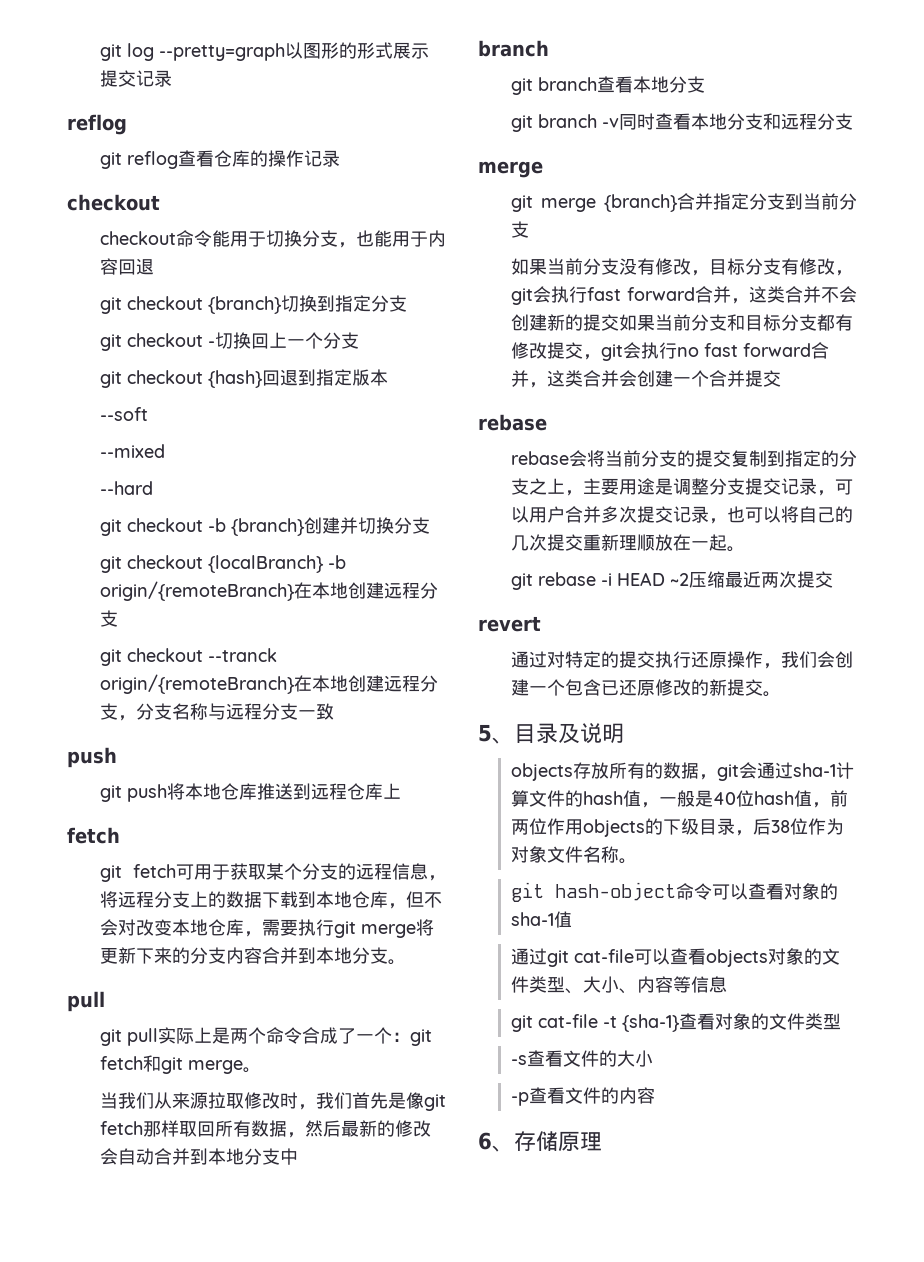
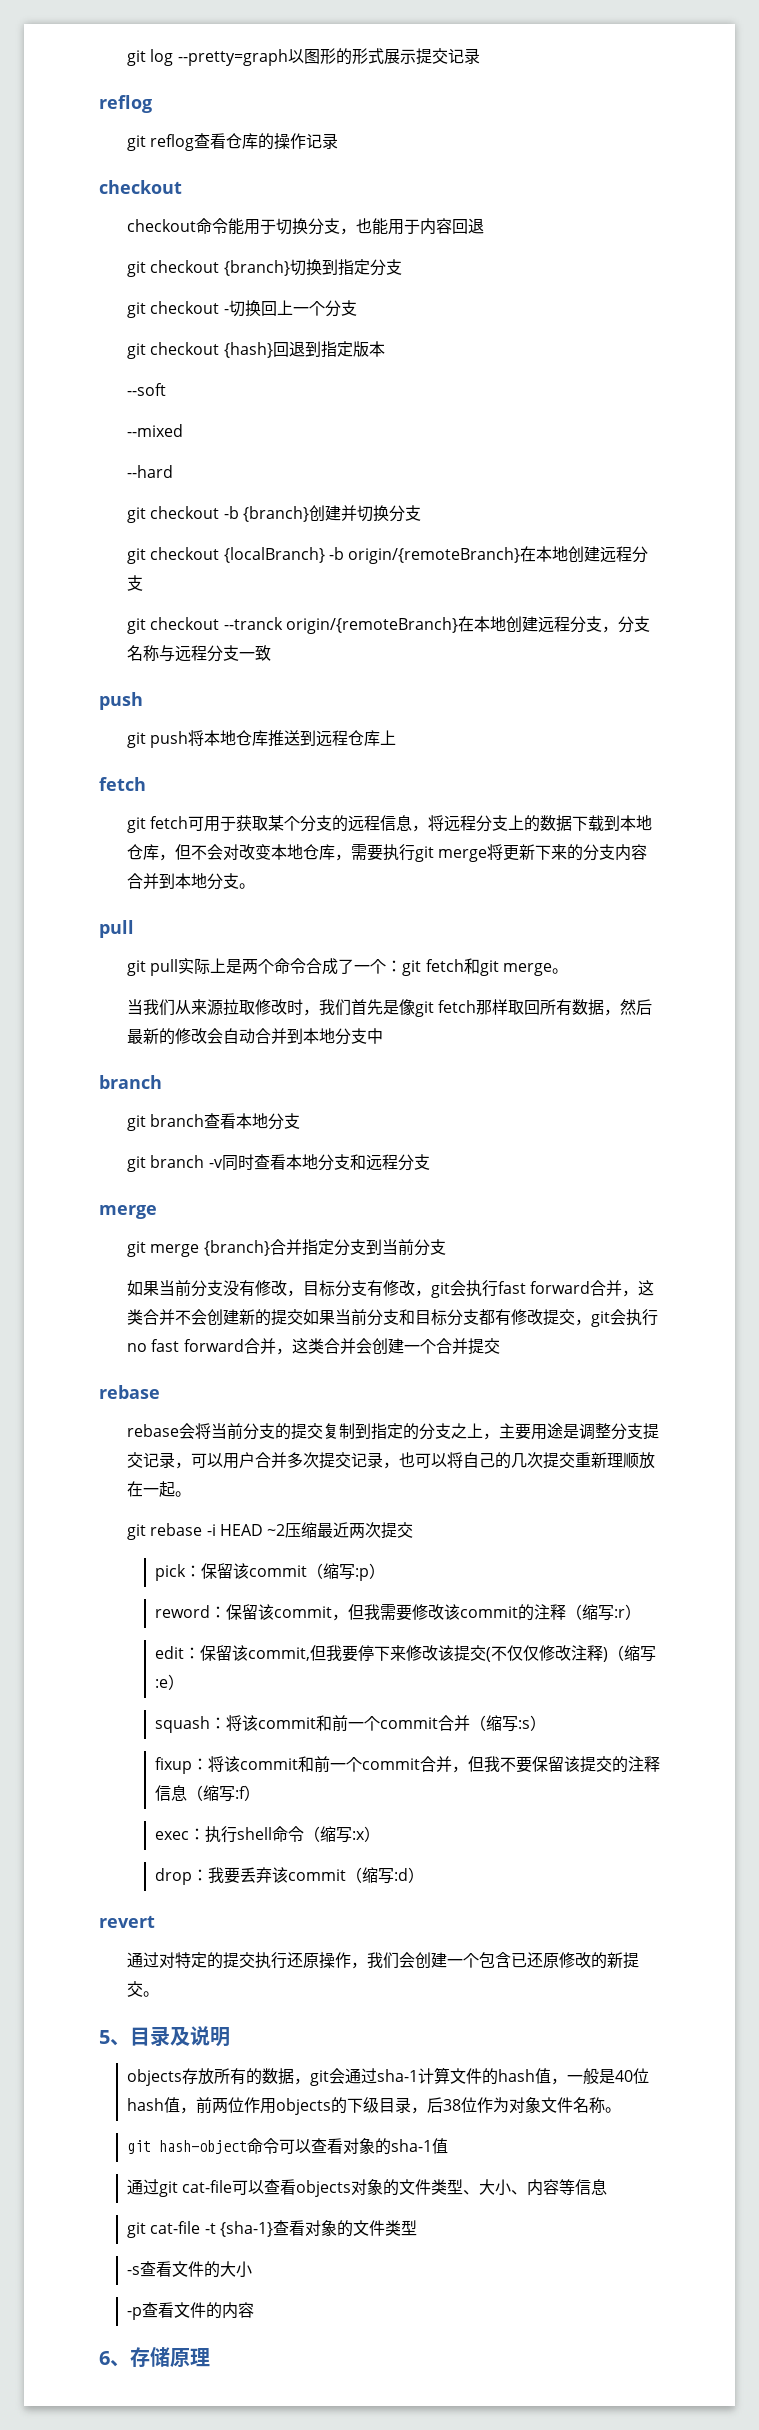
(833, 579) none -> [154,1563,385,1581] [154,1604,641,1621] [154,1645,656,1662] [154,1674,184,1690] [154,1715,546,1733] [154,1756,660,1774] [154,1785,260,1802] [154,1826,380,1843] [154,1867,424,1885] // pick：保留该commit（缩写:p） // reword：保留该commit，但我需要修改该commit的注释（缩写:r） // edit：保留该commit,但我要停下来修改该提交(不仅仅修改注释)（缩写:e） // squash：将该commit和前一个commit合并（缩写:s） // fixup：将该commit和前一个commit合并，但我不要保留该提交的注释信息（缩写:f） // exec：执行shell命令（缩写:x） // drop：我要丢弃该commit（缩写:d）

